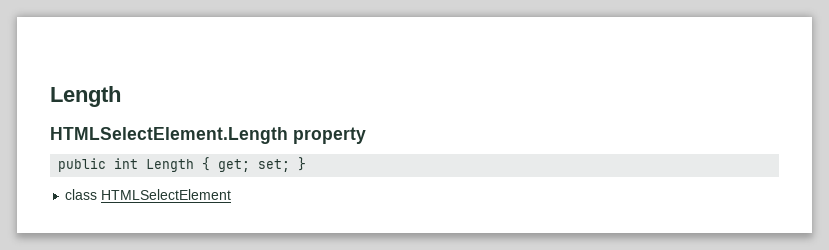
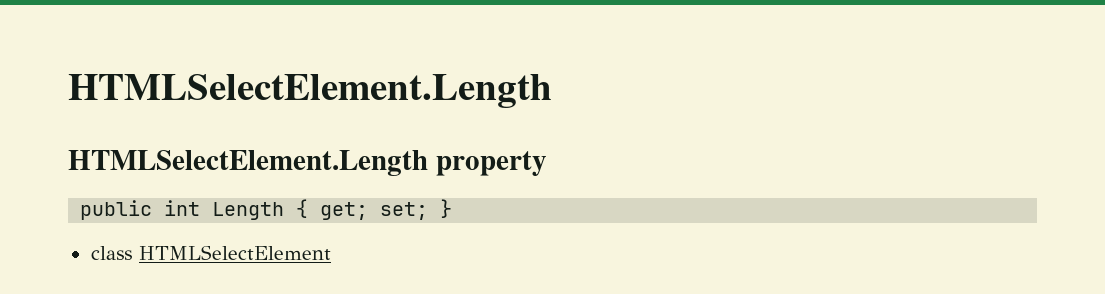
[50,86,121,107] Length -> [68,74,552,108] HTMLSelectElement.Length

